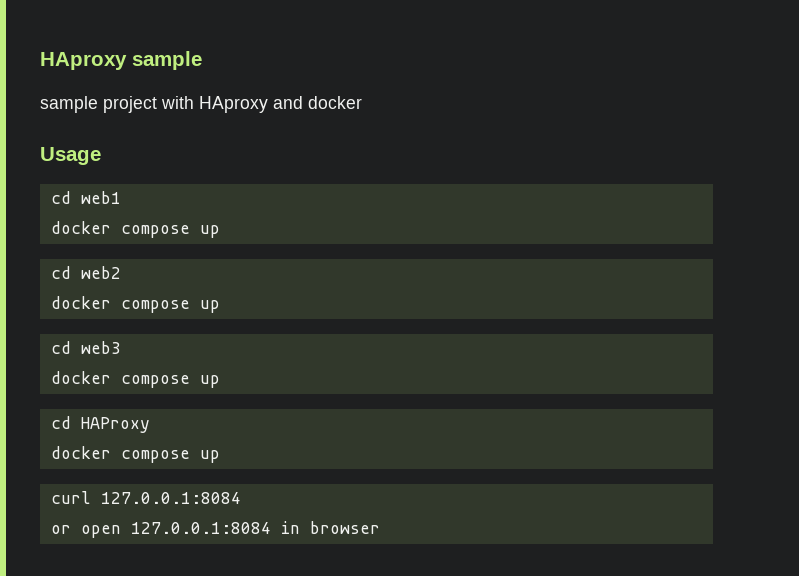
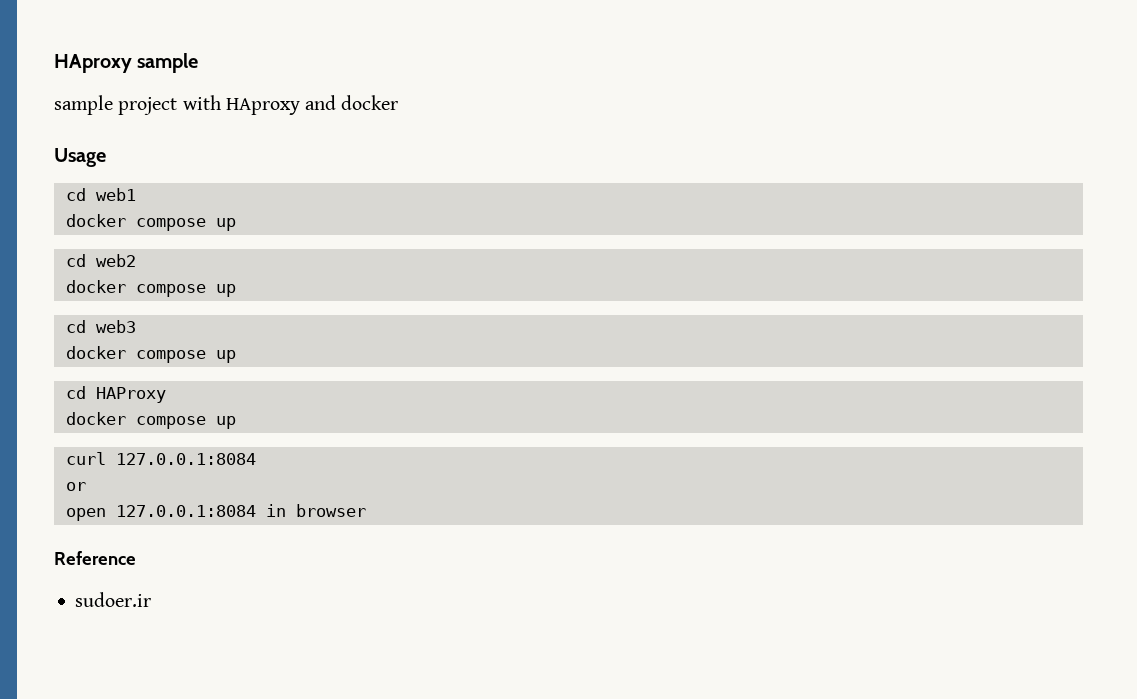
(71, 529) none -> (86, 486) //
(380, 527) none -> [54,551,136,565] [75,592,152,607] // Reference // sudoer.ir

